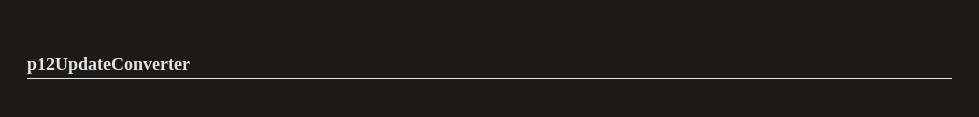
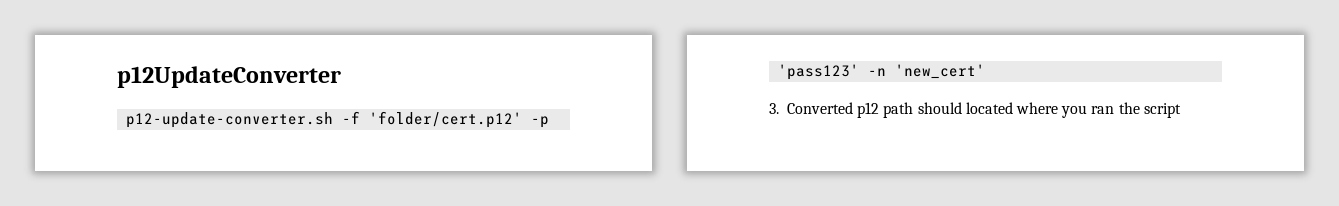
(190, 65) none -> [126,111,550,128] [778,64,986,80] [769,102,1181,118] // p12-update-converter.sh -f 'folder/cert.p12' -p 'pass123' -n 'new_cert' // 3. Converted p12 path should located where you ran the script

